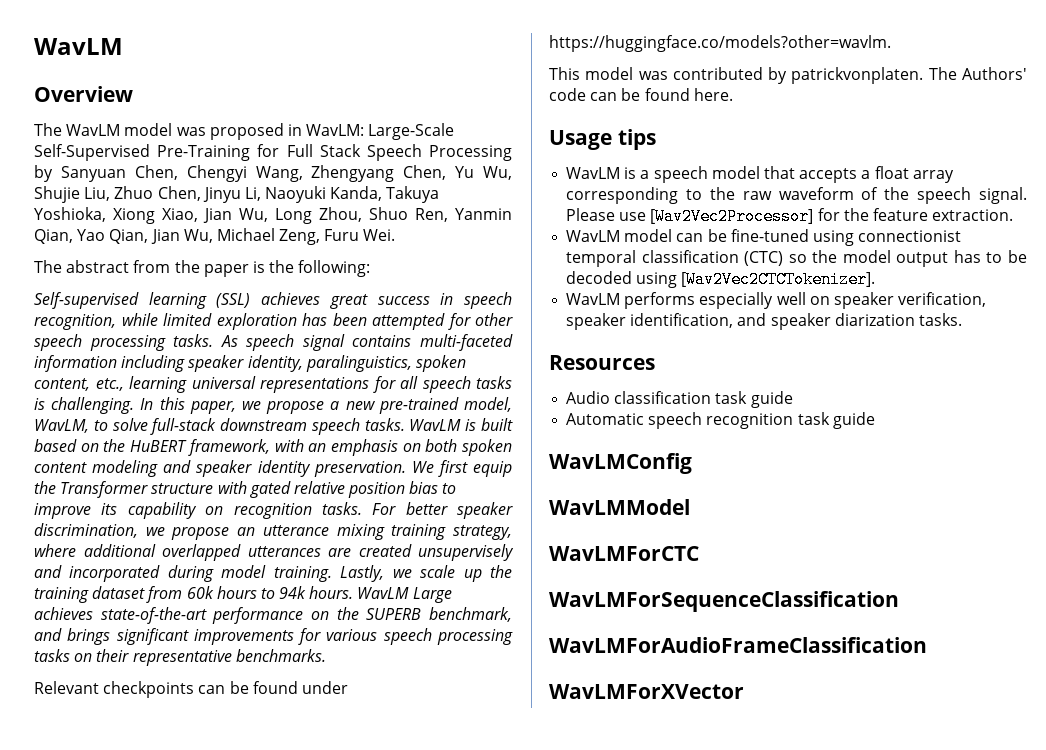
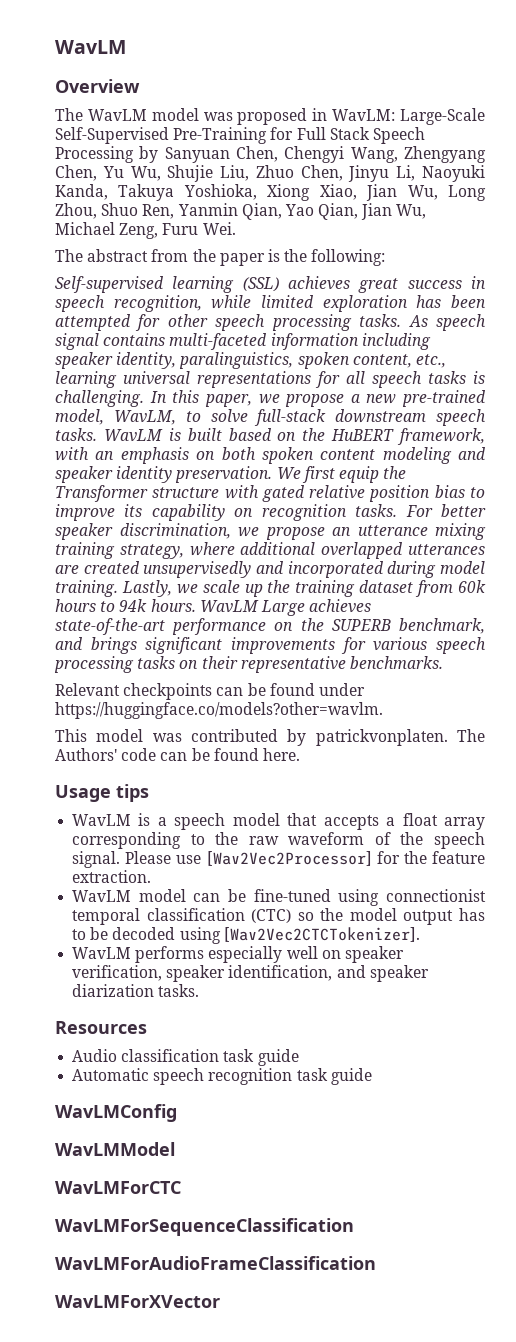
[418,544,514,561] unsupervisely -> [143,561,252,578] unsupervisedly

